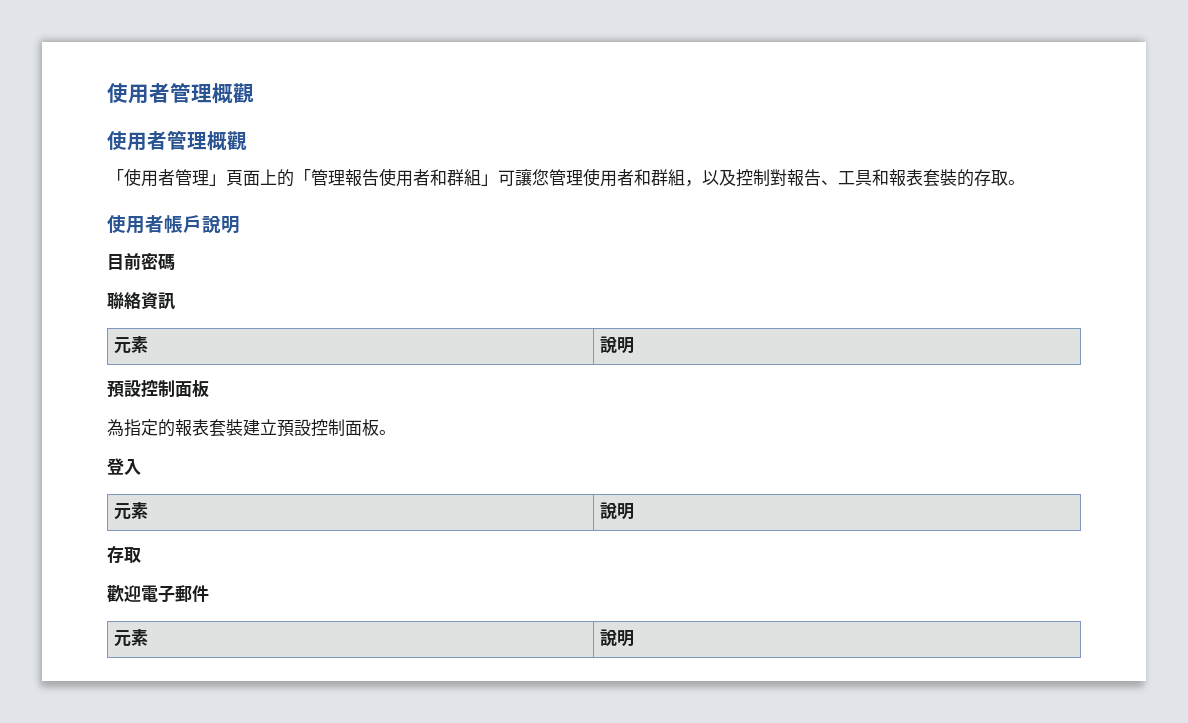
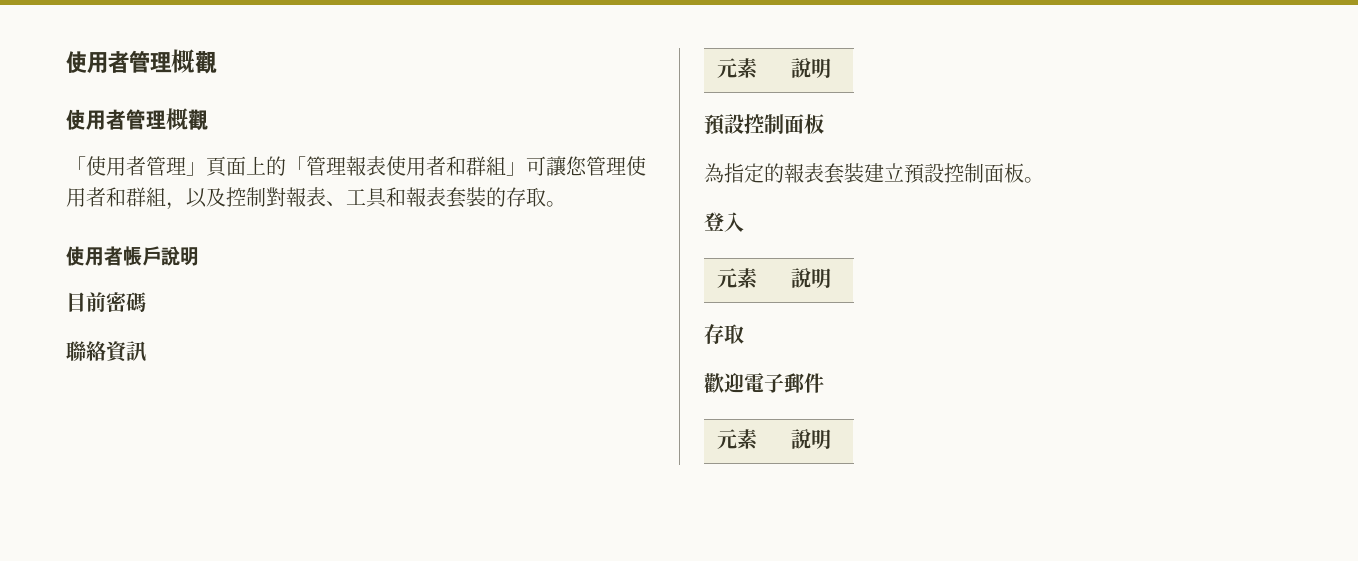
[362,169,379,186] 告 -> [366,156,386,176] 表
[804,169,821,186] 告 -> [306,187,326,207] 表

